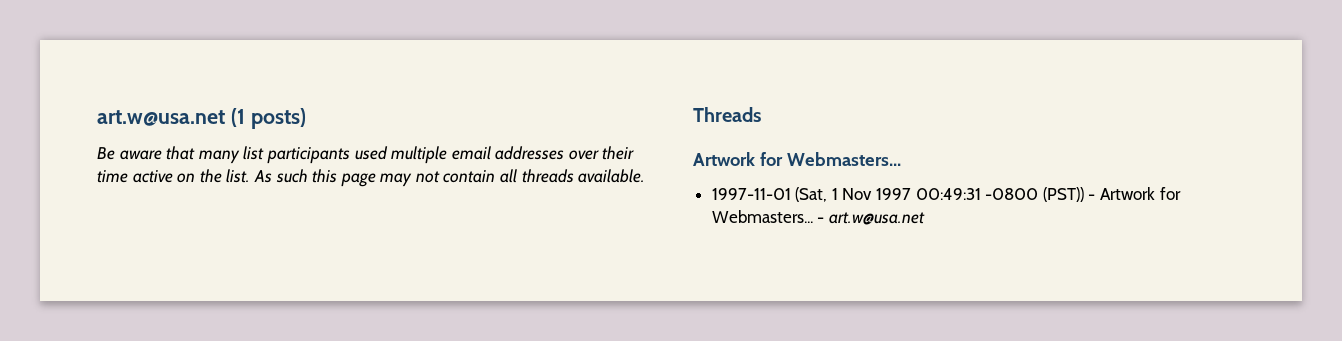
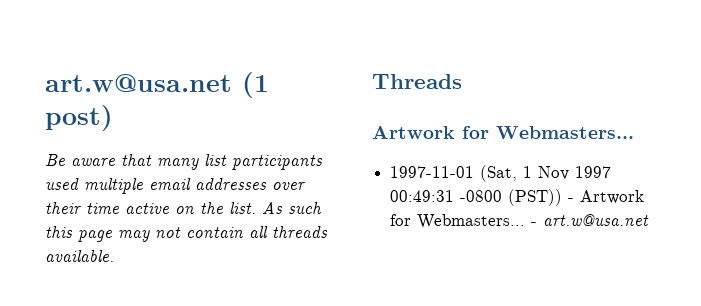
[250,108,306,129] posts) -> [45,105,113,131] post)

